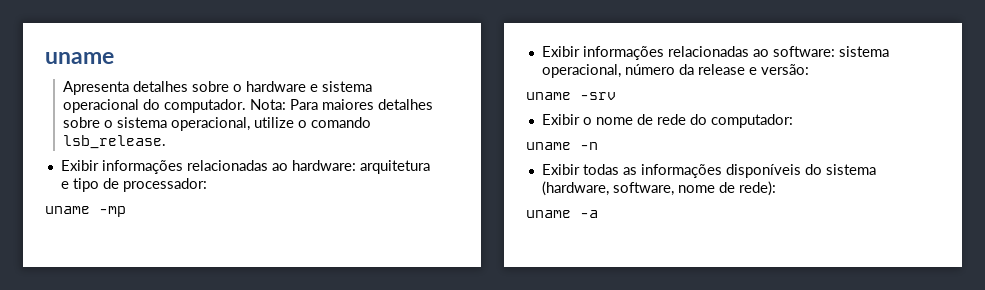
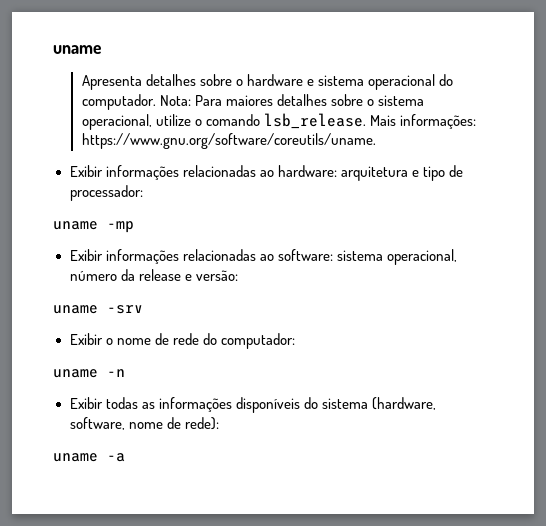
(166, 142) none -> [369,114,476,129] [81,133,376,149] Mais informações: https://www.gnu.org/software/coreutils/uname.

